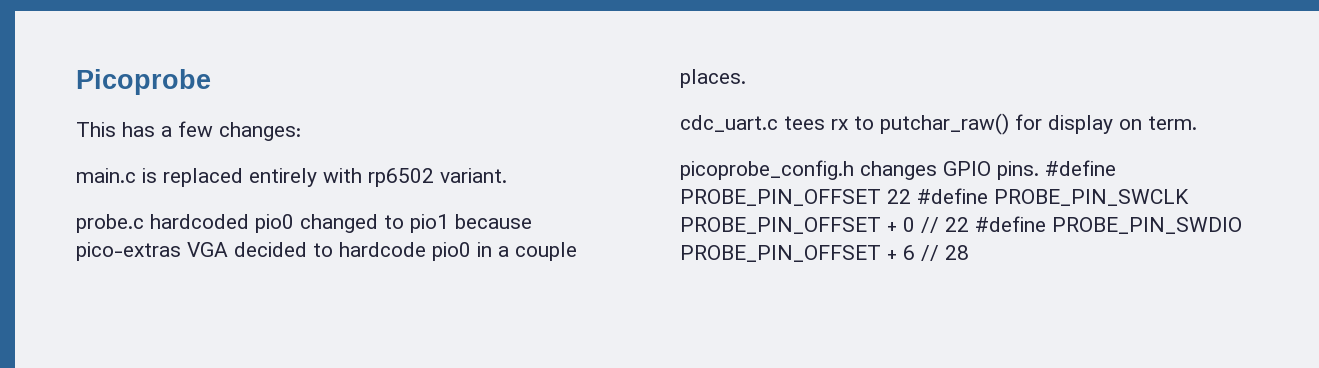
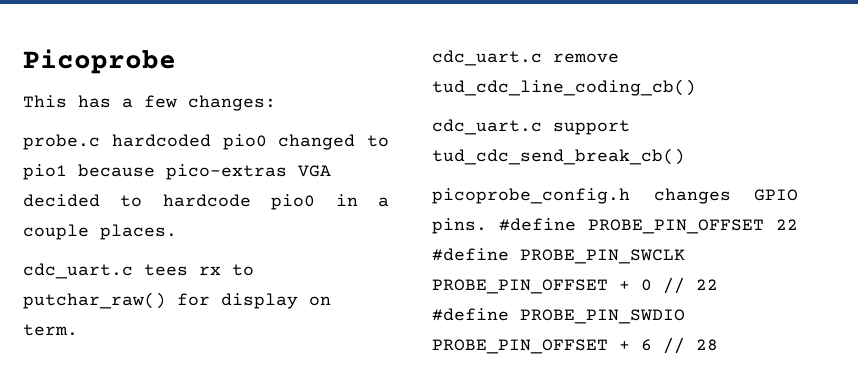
[76,168,507,187] // main.c is replaced entirely with rp6502 variant. -> (276, 103) none
(1197, 123) none -> [432,50,619,66] [432,79,696,96] [432,119,630,135] [432,148,685,165] // cdc_uart.c remove tud_cdc_line_coding_cb() // cdc_uart.c support tud_cdc_send_break_cb()

